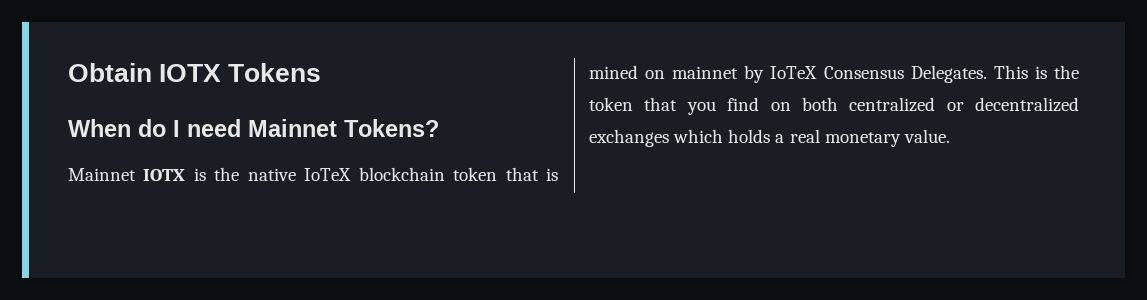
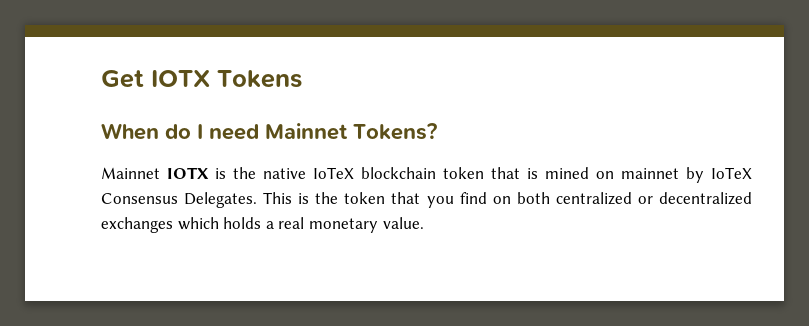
[68,63,152,82] Obtain -> [101,70,144,88] Get

